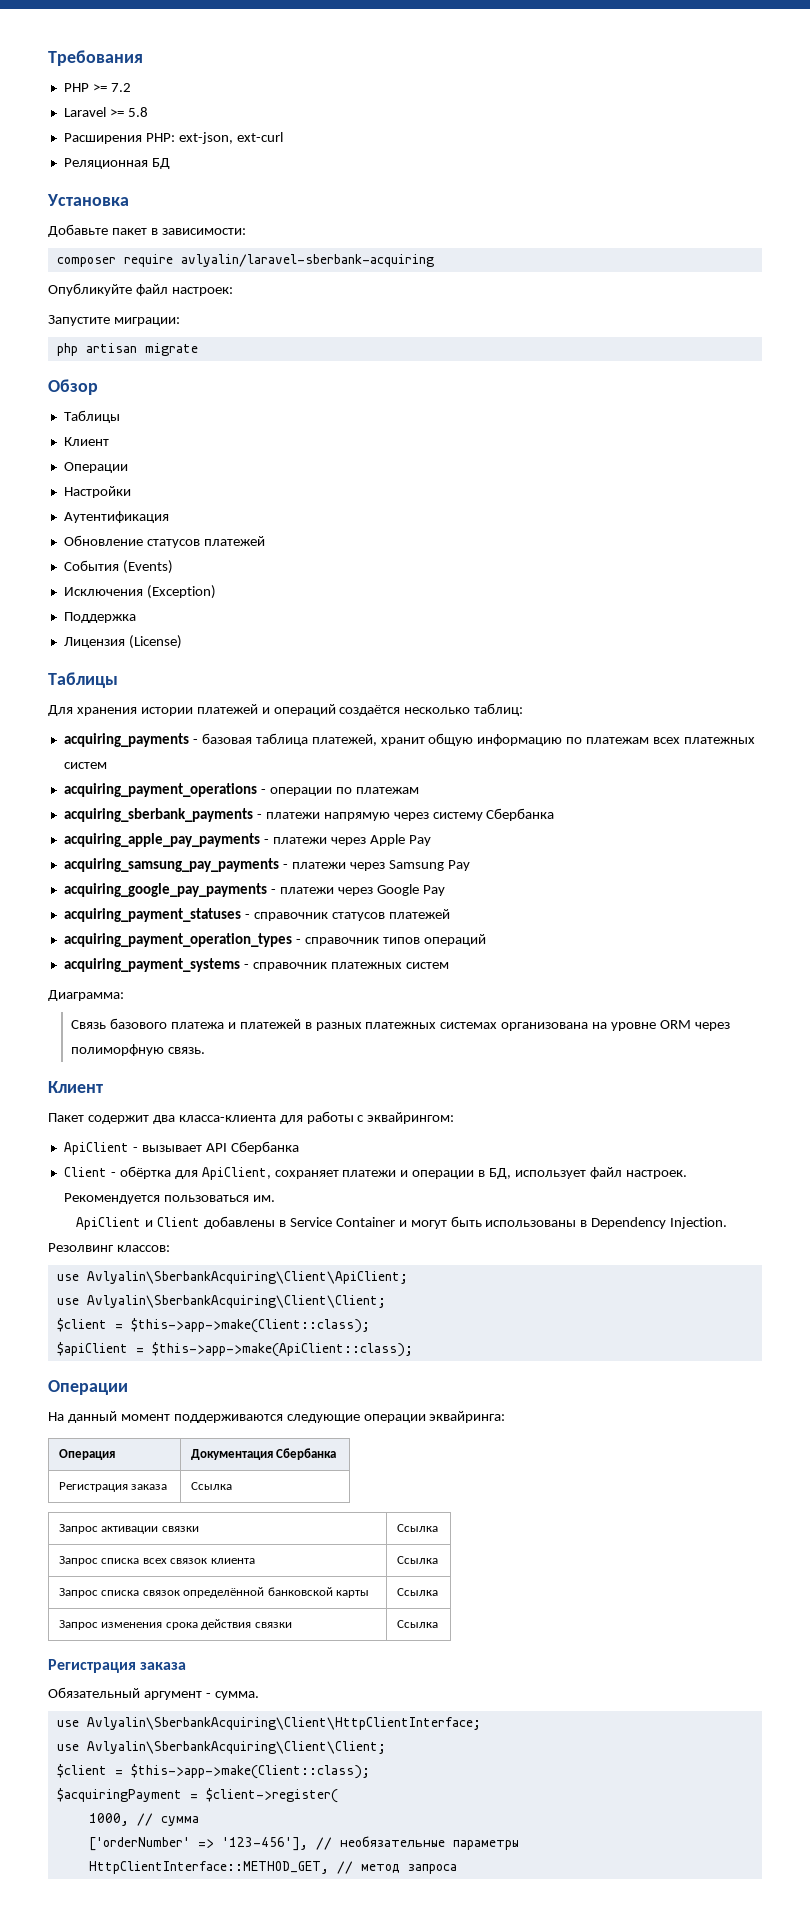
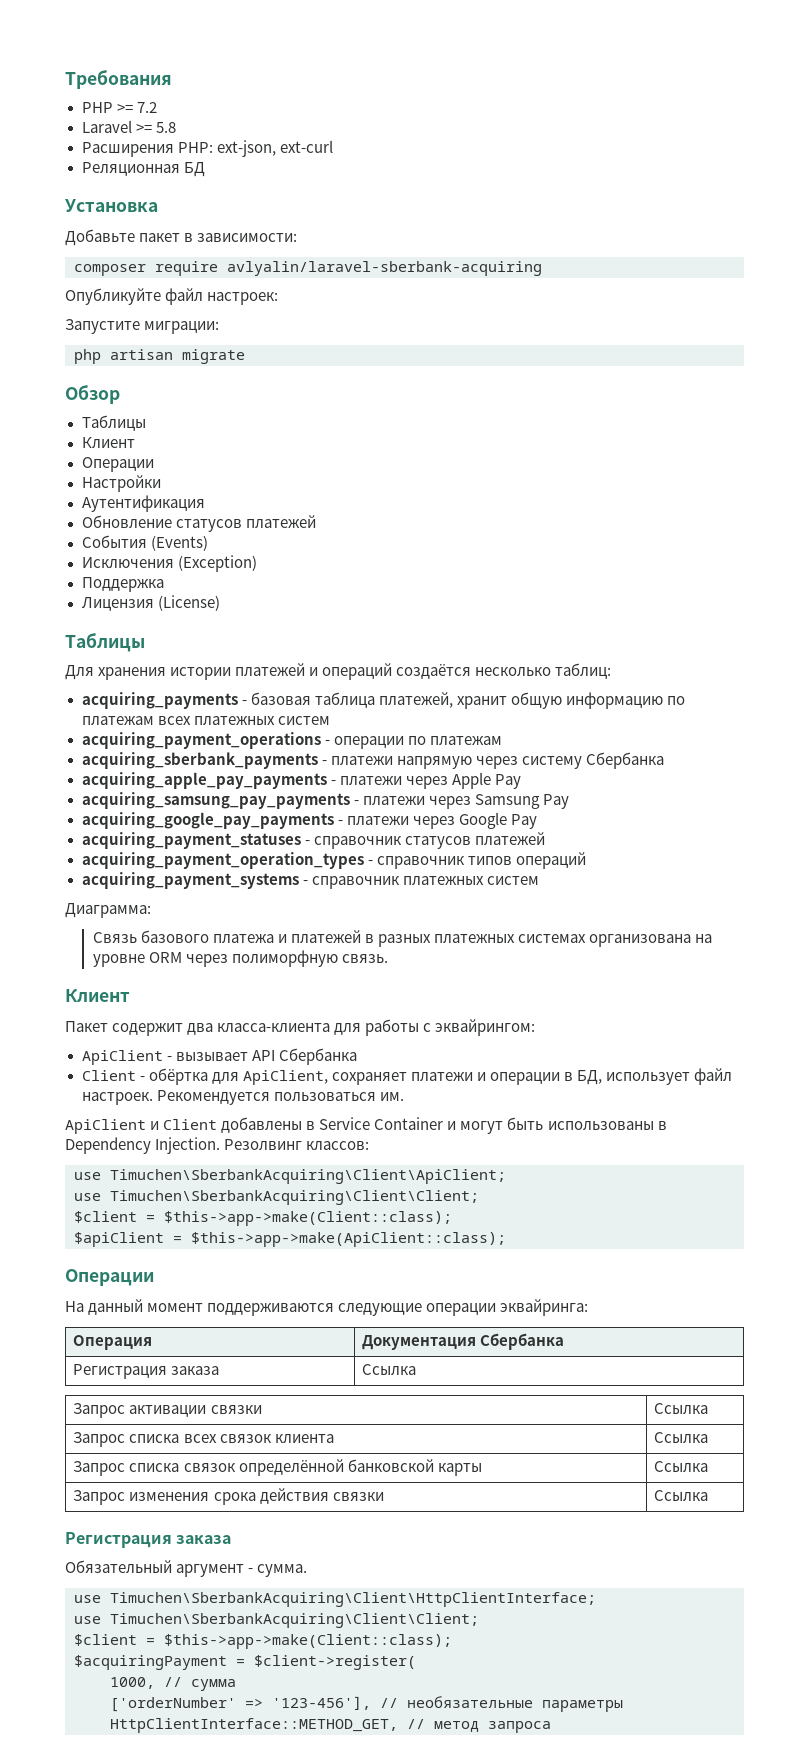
[86,1271,408,1284] [56,1295,386,1308] Avlyalin\SberbankAcquiring\Client\ApiClient; // use Avlyalin\SberbankAcquiring\Client\Client; -> [110,1169,506,1184] [74,1190,479,1205] Timuchen\SberbankAcquiring\Client\ApiClient; // use Timuchen\SberbankAcquiring\Client\Client;
[86,1717,481,1730] [56,1741,386,1754] Avlyalin\SberbankAcquiring\Client\HttpClientInterface; // use Avlyalin\SberbankAcquiring\Client\Client; -> [110,1592,596,1607] [74,1613,479,1628] Timuchen\SberbankAcquiring\Client\HttpClientInterface; // use Timuchen\SberbankAcquiring\Client\Client;

